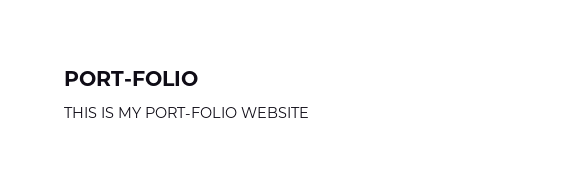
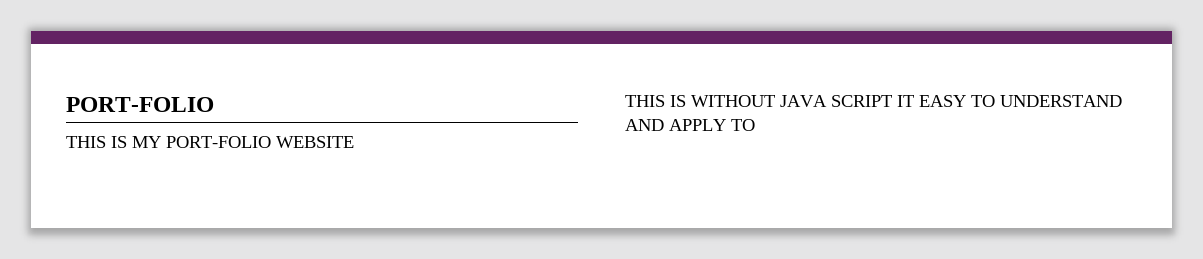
(309, 112) none -> [625,95,1122,107] [625,119,755,131] // THIS IS WITHOUT JAVA SCRIPT IT EASY TO UNDERSTAND AND APPLY TO

